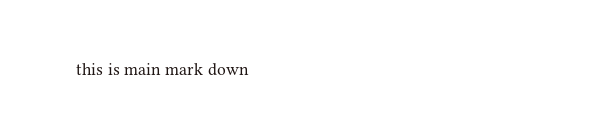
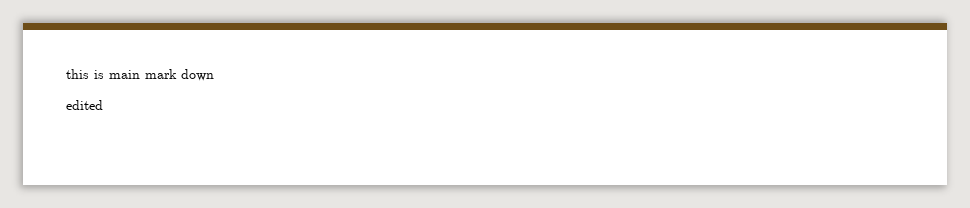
(249, 69) none -> [66,100,103,110] // edited

